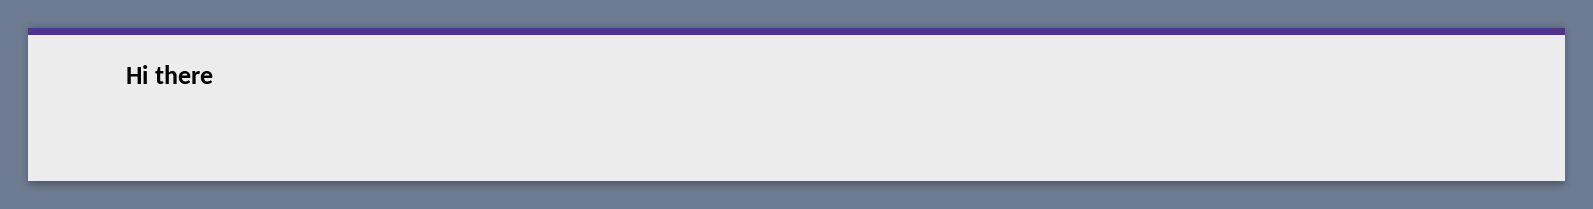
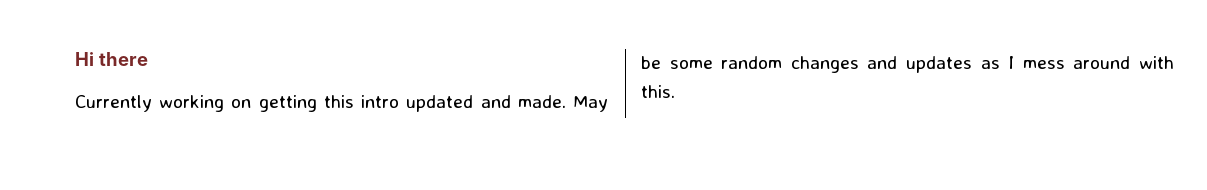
(214, 74) none -> [75,95,608,112] [641,56,1174,73] [641,85,675,98] // Currently working on getting this intro updated and made. May be some random changes and updates as I mess around with this.

